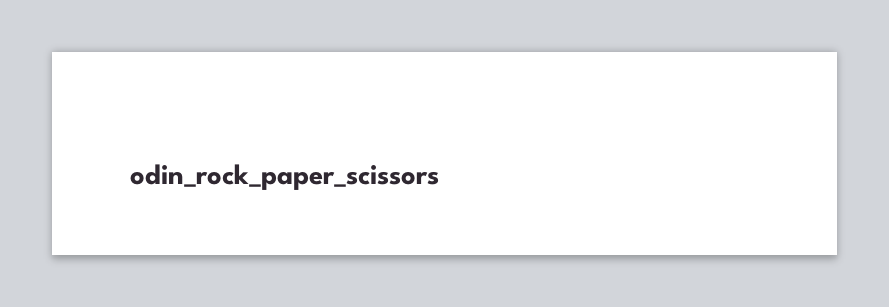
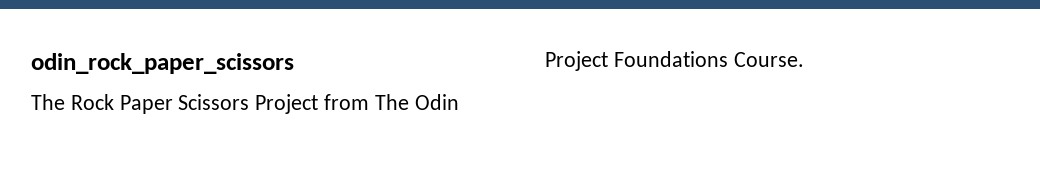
(439, 177) none -> [31,94,459,114] [545,51,804,71] // The Rock Paper Scissors Project from The Odin Project Foundations Course.

